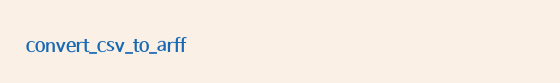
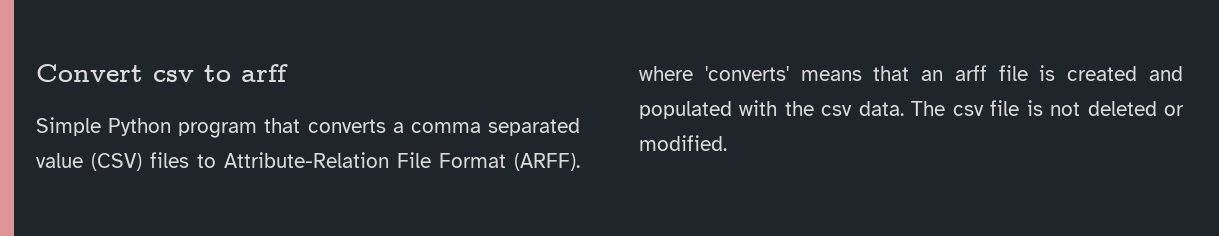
[26,37,187,54] convert_csv_to_arff -> [36,64,288,82] [36,117,581,138] [36,152,580,171] [639,65,1183,81] [639,100,1184,119] [639,135,727,151] Convert csv to arff // Simple Python program that converts a comma separated value (CSV) files to Attribute-Relation File Format (ARFF). where 'converts' means that an arff file is created and populated with the csv data. The csv file is not deleted or modified.

